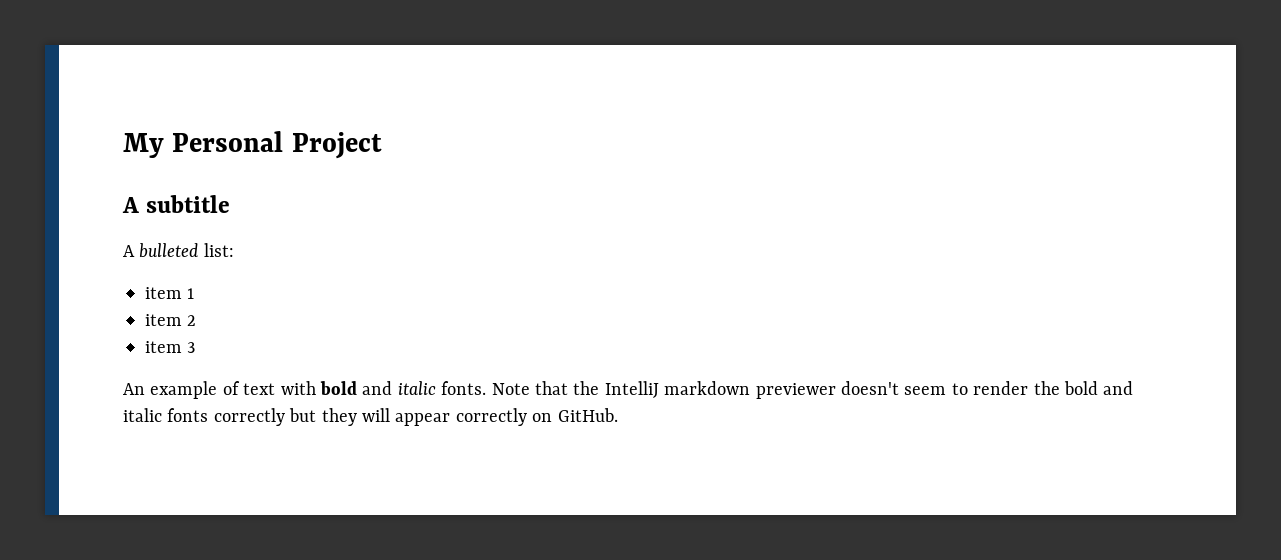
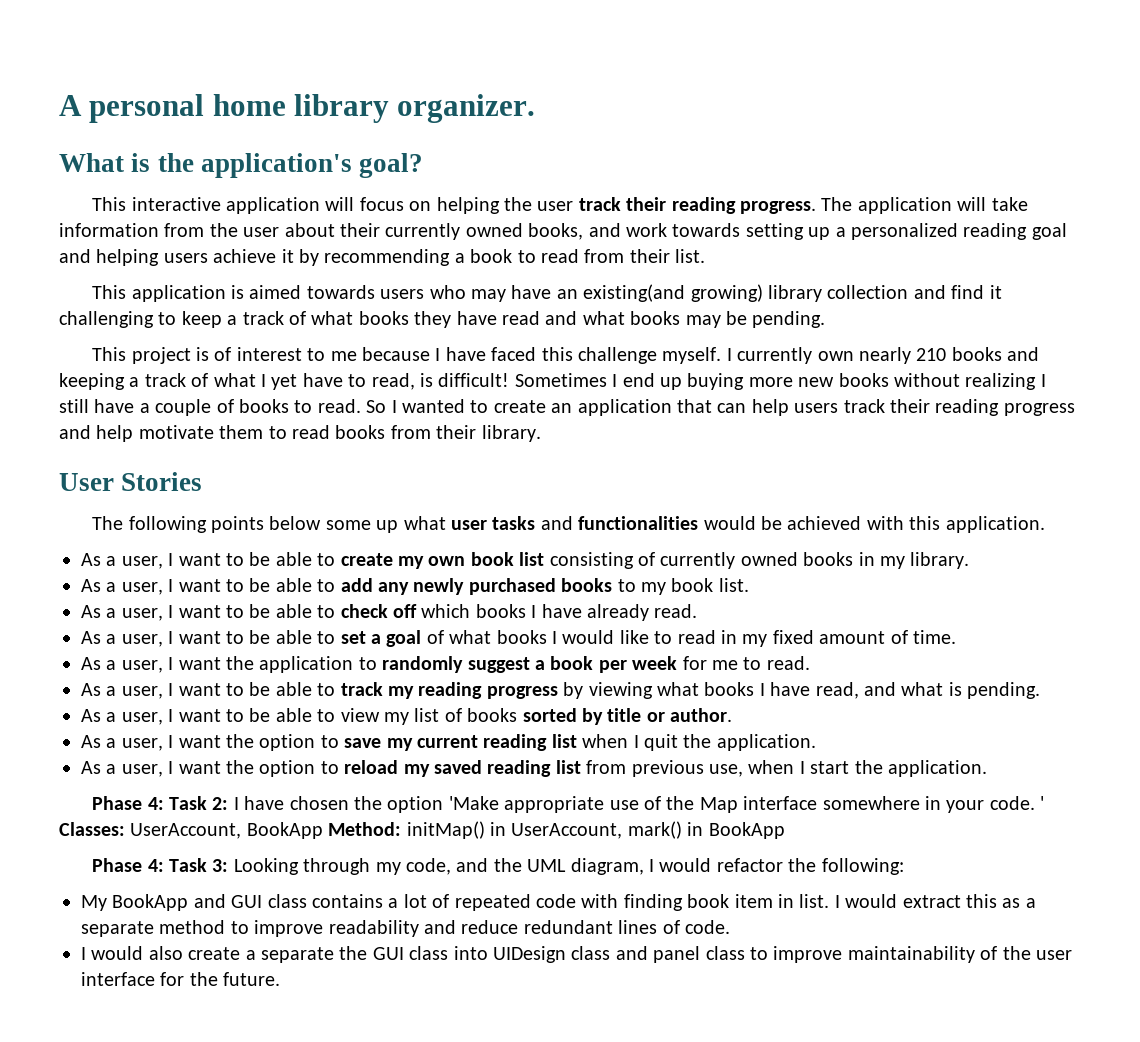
[123,131,382,159] [122,195,231,213] [123,243,234,258] [145,287,195,299] [145,314,197,326] [145,341,196,353] [123,381,1134,399] [123,408,618,426] My Personal Project // A subtitle // A bulleted list: // item 1 // item 2 // item 3 // An example of text with bold and italic fonts. Note that the IntelliJ markdown previewer doesn't seem to render the bold and italic fonts correctly but they will appear correctly on GitHub. -> [59,94,536,123] [59,153,424,178] [92,197,1028,214] [59,223,1067,240] [59,249,706,266] [92,284,1002,302] [59,311,826,328] [92,347,1040,364] [59,373,1046,390] [59,399,1075,416] [59,425,541,442] [59,472,203,491] [92,516,1045,533] [81,552,970,569] [81,578,749,595] [81,604,698,621] [81,630,956,647] [81,656,810,673] [81,682,1041,699] [81,708,733,725] [81,734,816,751] [81,760,987,777] [92,796,1045,813] [59,821,785,839] [92,858,904,875] [81,894,1036,911] [81,920,730,937] [81,946,1072,963] [81,972,281,986] A personal home library organizer. // What is the application's goal? // This interactive application will focus on helping the user track their reading progress. The application will take information from the user about their currently owned books, and work towards setting up a personalized reading goal and helping users achieve it by recommending a book to read from their list. // This application is aimed towards users who may have an existing(and growing) library collection and find it challenging to keep a track of what books they have read and what books may be pending. // This project is of interest to me because I have faced this challenge myself. I currently own nearly 210 books and keeping a track of what I yet have to read, is difficult! Sometimes I end up buying more new books without realizing I still have a couple of books to read. So I wanted to create an application that can help users track their reading progress and help motivate them to read books from their library. // User Stories // The following points below some up what user tasks and functionalities would be achieved with this application. // As a user, I want to be able to create my own book list consisting of currently owned books in my library. // As a user, I want to be able to add any newly purchased books to my book list. // As a user, I want to be able to check off which books I have already read. // As a user, I want to be able to set a goal of what books I would like to read in my fixed amount of time. // As a user, I want the application to randomly suggest a book per week for me to read. // As a user, I want to be able to track my reading progress by viewing what books I have read, and what is pending. // As a user, I want to be able to view my list of books sorted by title or author. // As a user, I want the option to save my current reading list when I quit the application. // As a user, I want the option to reload my saved reading list from previous use, when I start the application. // Phase 4: Task 2: I have chosen the option 'Make appropriate use of the Map interface somewhere in your code. ' Classes: UserAccount, BookApp Method: initMap() in UserAccount, mark() in BookApp // Phase 4: Task 3: Looking through my code, and the UML diagram, I would refactor the following: // My BookApp and GUI class contains a lot of repeated code with finding book item in list. I would extract this as a separate method to improve readability and reduce redundant lines of code. // I would also create a separate the GUI class into UIDesign class and panel class to improve maintainability of the user interface for the future.

